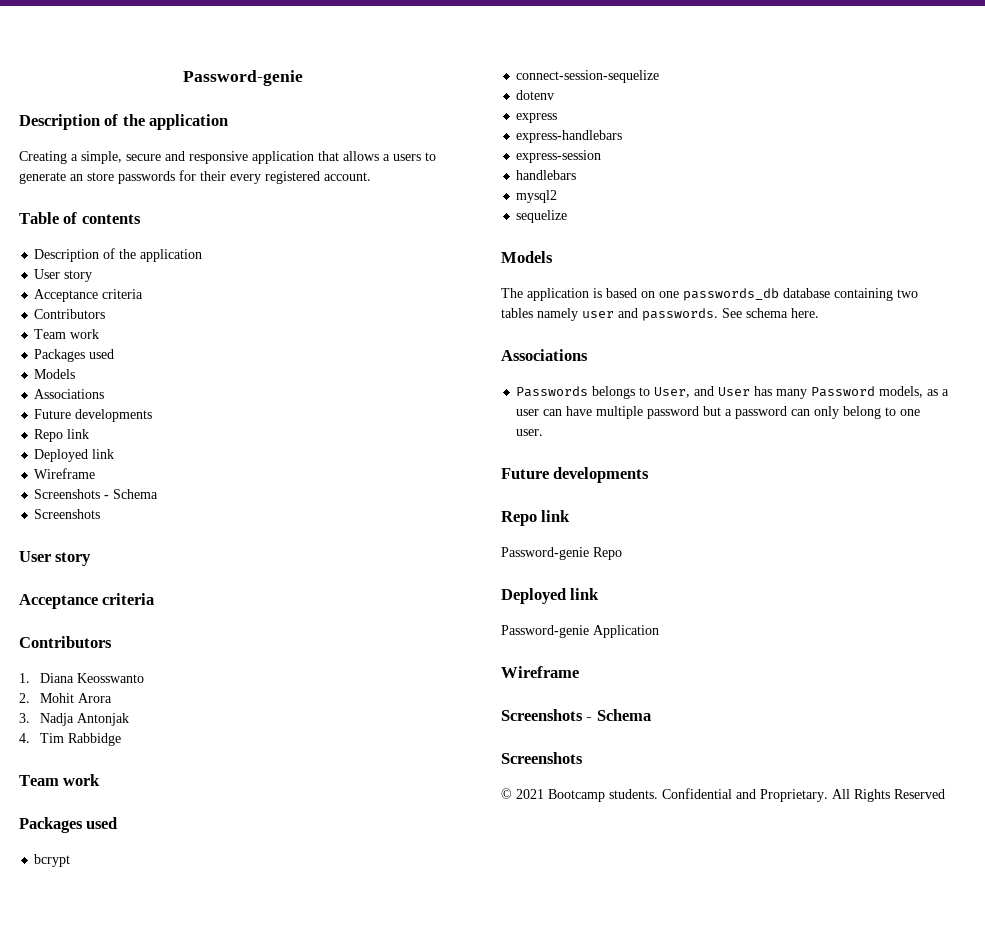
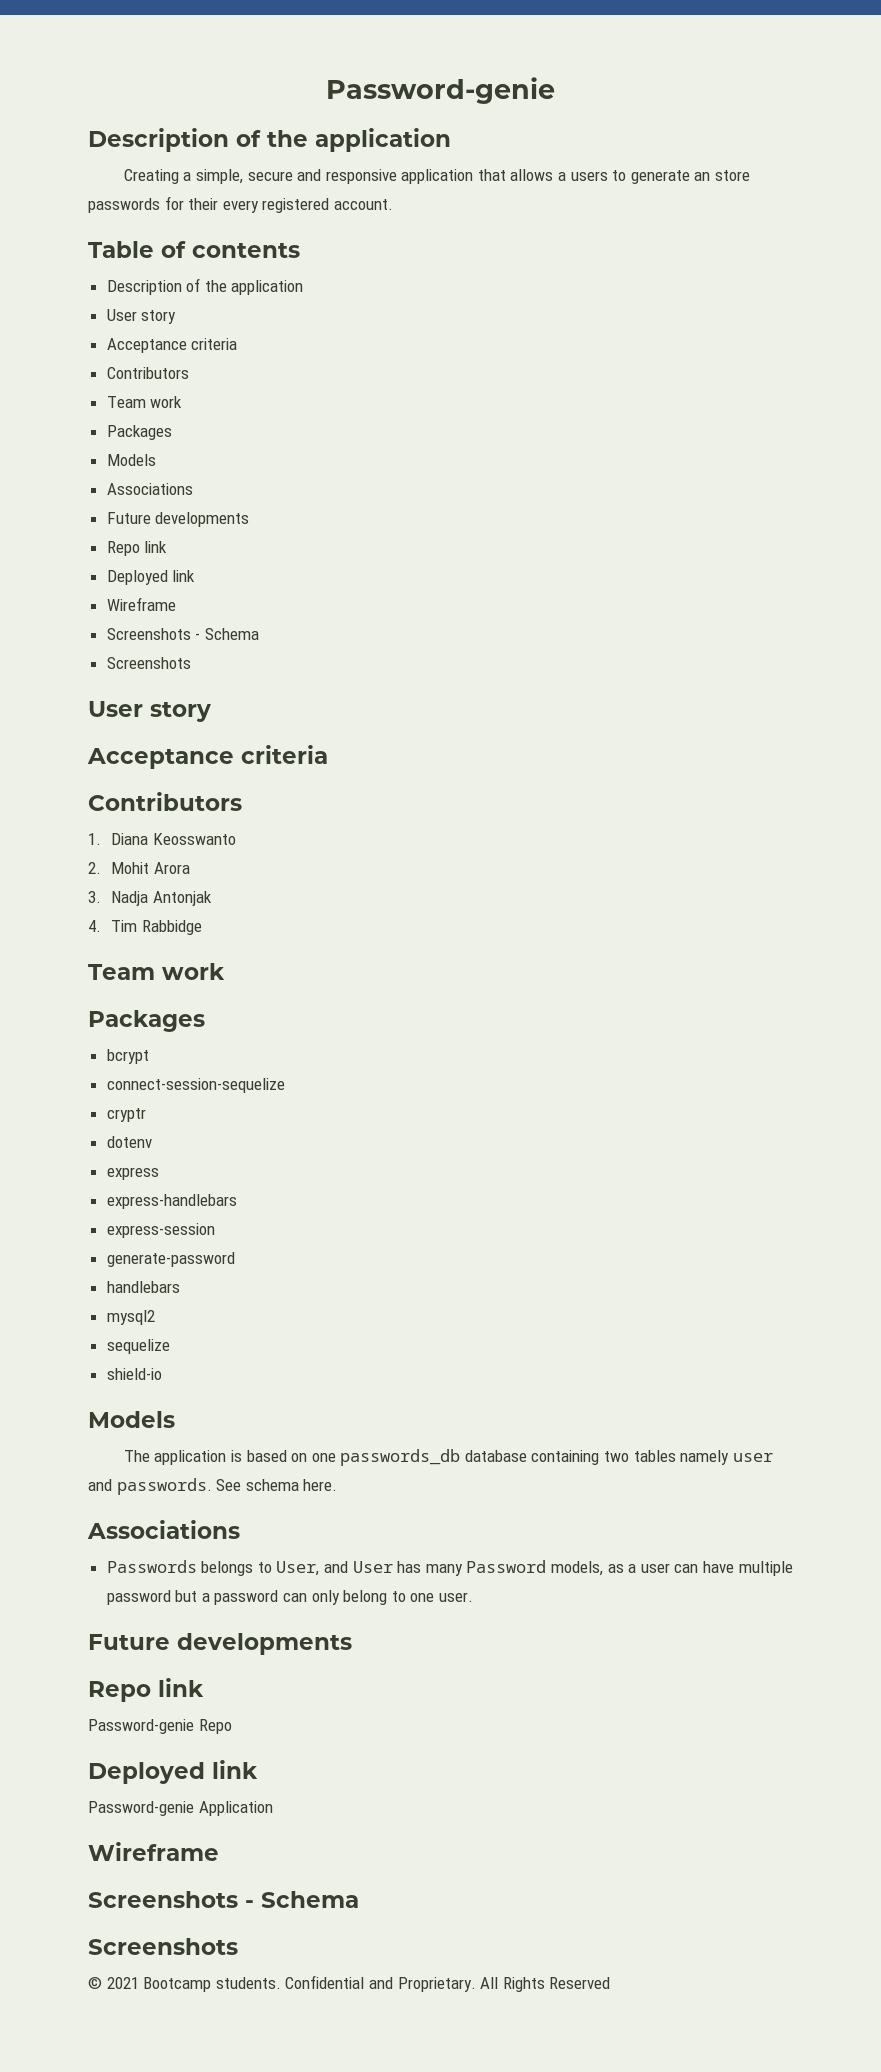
[89,349,115,359] used -> (172, 432) none
[86,817,118,829] used -> (205, 1021) none
(660, 76) none -> [106,1108,146,1122] // cryptr
(602, 156) none -> [106,1252,235,1267] // generate-password
(568, 216) none -> [106,1368,162,1380] // shield-io

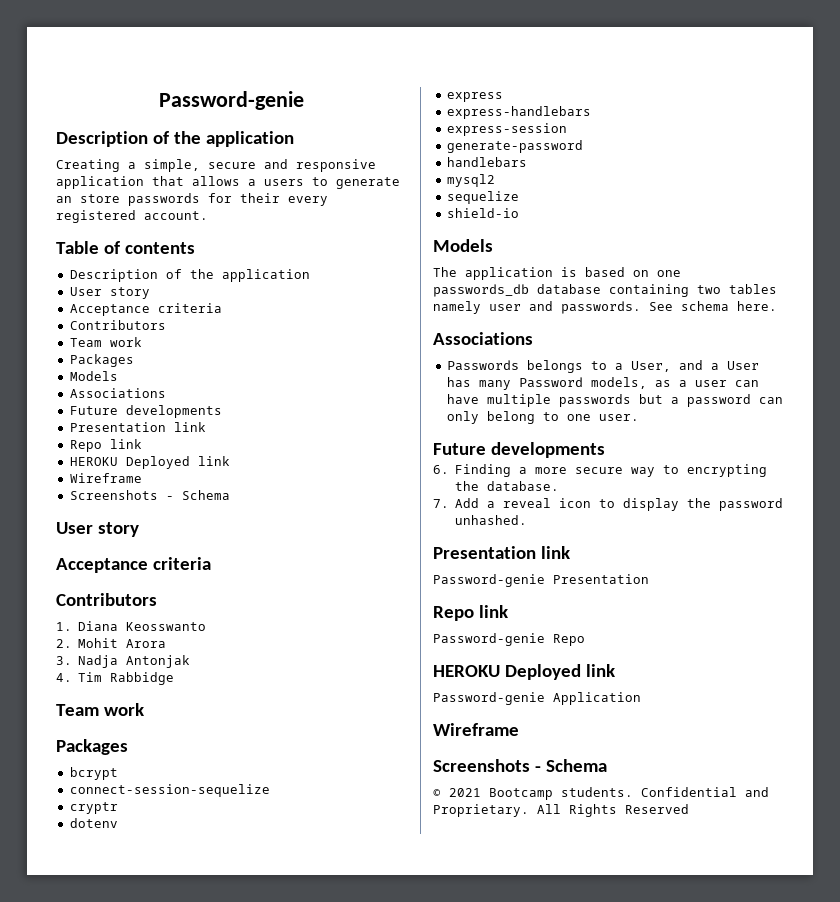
[106,541,168,556] // Repo link // -> [69,422,206,432] [69,439,142,452] [69,457,118,466] // Presentation link // Repo link // HEROKU
[106,657,191,669] // Screenshots -> (230, 495) none
(272, 1567) none -> [614,363,623,370] a
(349, 1567) none -> [710,363,719,370] a
[106,1590,171,1605] password -> [558,394,631,407] passwords
(352, 1644) none -> [433,464,768,477] [455,481,560,491] [433,498,784,511] [455,515,528,525] [433,546,570,559] [433,574,649,587] // 6. Finding a more secure way to encrypting the database. // 7. Add a reveal icon to display the password unhashed. // Presentation link // Password-genie Presentation
(232, 1726) none -> [433,665,500,677] HEROKU
[88,1938,238,1955] // Screenshots -> (607, 765) none

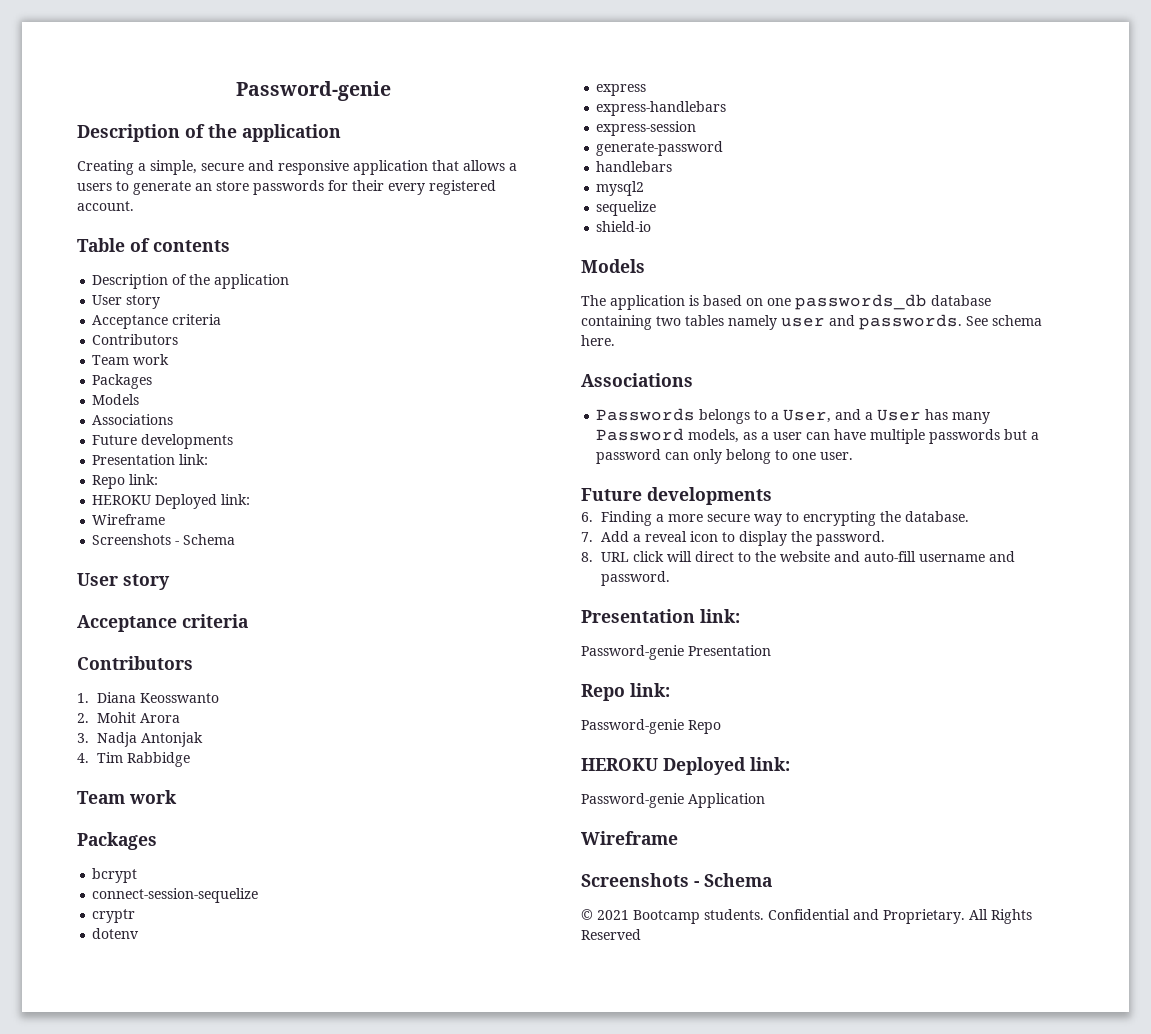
[173,422,206,432] [69,439,142,452] [69,456,230,469] link // Repo link // HEROKU Deployed link -> [179,454,209,465] [92,474,159,489] [92,494,251,509] link: // Repo link: // HEROKU Deployed link:
[719,498,784,511] [455,515,528,525] [433,546,570,559] password unhashed. // Presentation link -> [816,531,886,546] [581,551,1016,562] [601,571,671,586] [581,609,740,623] password. // 8. URL click will direct to the website and auto-fill username and password. // Presentation link:
[478,605,508,618] link -> [630,683,670,697] link:
[585,664,615,677] link -> [750,757,790,771] link:

